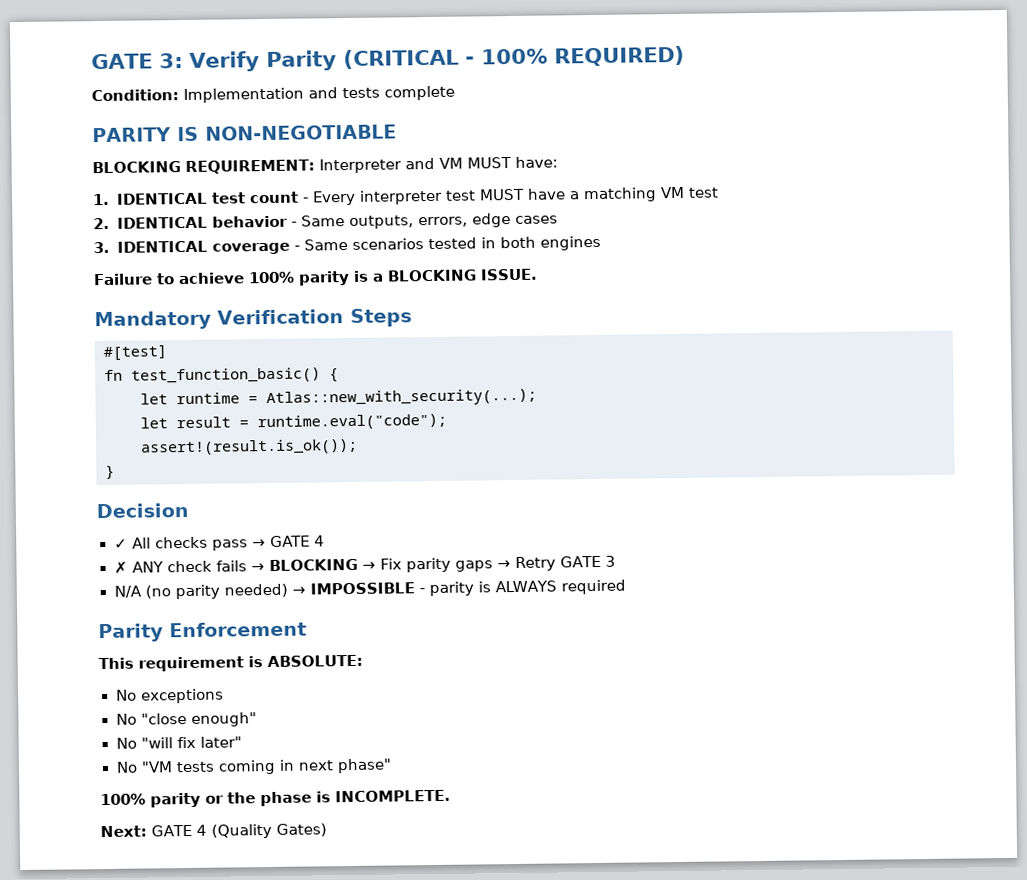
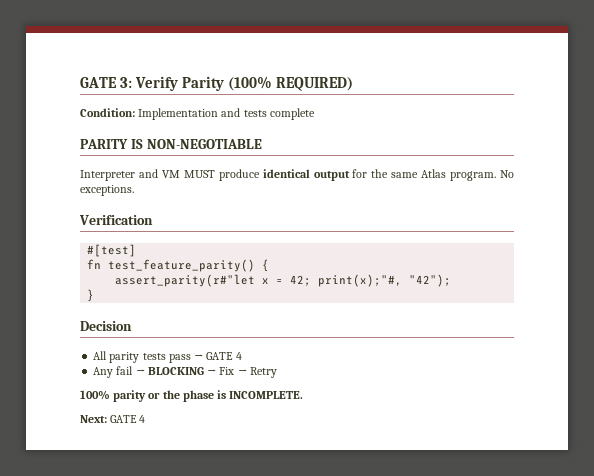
[342,48,548,70] (CRITICAL - 100% -> [228,76,273,91] (100%
[92,159,315,174] BLOCKING REQUIREMENT: -> (262, 144) none
[515,156,558,168] [92,186,719,206] [93,213,558,230] [93,235,601,255] [93,268,538,286] [94,310,212,331] have: // 1. IDENTICAL test count - Every interpreter test MUST have a matching VM test // 2. IDENTICAL behavior - Same outputs, errors, edge cases // 3. IDENTICAL coverage - Same scenarios tested in both engines // Failure to achieve 100% parity is a BLOCKING ISSUE. // Mandatory -> [218,169,515,181] [80,185,134,196] produce identical output for the same Atlas program. No exceptions. //
[349,308,412,327] Steps -> (153, 220) none
[131,367,321,384] test_function_basic() -> [108,259,256,272] test_feature_parity()
[140,388,537,408] [140,413,447,431] [140,438,358,456] let runtime = Atlas::new_with_security(...); // let result = runtime.eval("code"); // assert!(result.is_ok()); -> [115,274,452,287] assert_parity(r#"let x = 42; print(x);"#, "42");
[113,536,208,549] ✓ All checks -> [93,351,166,363] All parity tests
[113,560,247,574] ✗ ANY check fails -> [93,366,134,378] Any fail
[406,557,494,573] parity gaps -> (235, 371) none
[560,555,617,568] [113,579,627,600] [98,621,307,643] [98,654,363,672] [115,688,224,704] [115,712,257,727] [115,736,242,749] [115,758,392,775] GATE 3 // N/A (no parity needed) → IMPOSSIBLE - parity is ALWAYS required // Parity Enforcement // This requirement is ABSOLUTE: // No exceptions // No "close enough" // No "will fix later" // No "VM tests coming in next phase" -> (277, 372) none
[210,823,327,839] (Quality Gates) -> (146, 419) none

